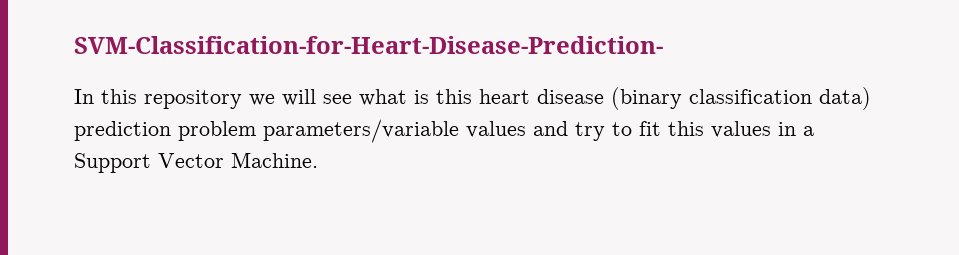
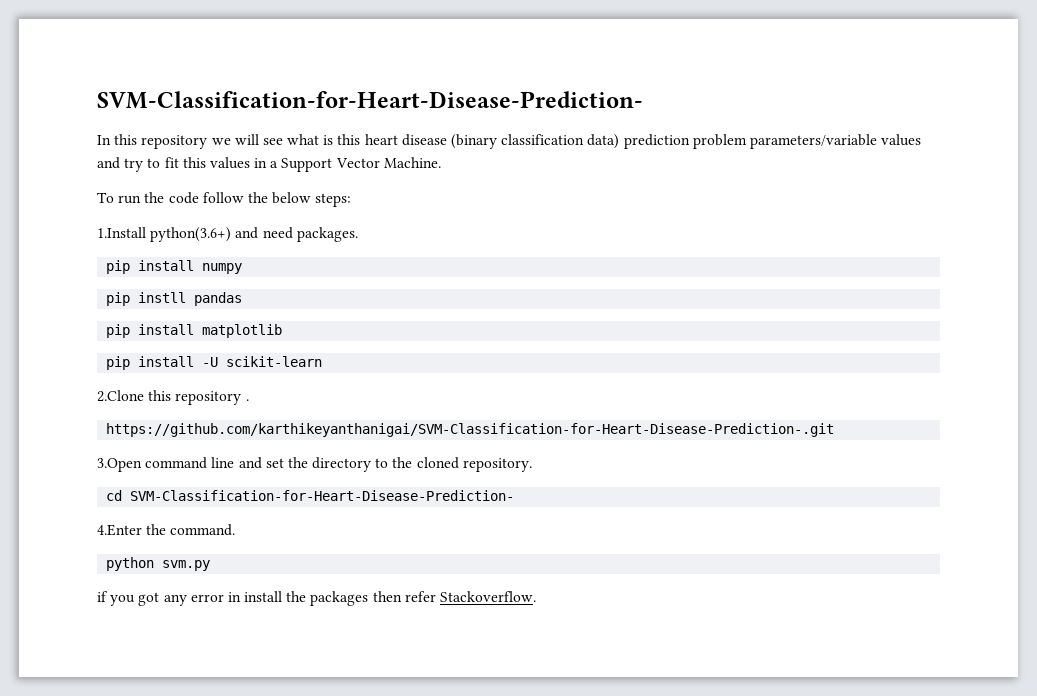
(318, 160) none -> [97,192,352,207] [97,227,358,242] [106,260,243,274] [106,292,243,306] [106,324,283,338] [106,356,323,370] [97,390,249,405] [106,423,835,437] [97,457,532,472] [106,490,515,501] [97,524,236,536] [106,557,211,571] [97,591,537,606] // To run the code follow the below steps: // 1.Install python(3.6+) and need packages. // pip install numpy // pip instll pandas // pip install matplotlib // pip install -U scikit-learn // 2.Clone this repository . // https://github.com/karthikeyanthanigai/SVM-Classification-for-Heart-Disease-Prediction-.git // 3.Open command line and set the directory to the cloned repository. // cd SVM-Classification-for-Heart-Disease-Prediction- // 4.Enter the command. // python svm.py // if you got any error in install the packages then refer Stackoverflow.

